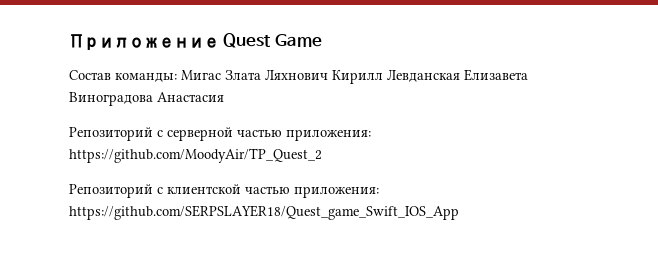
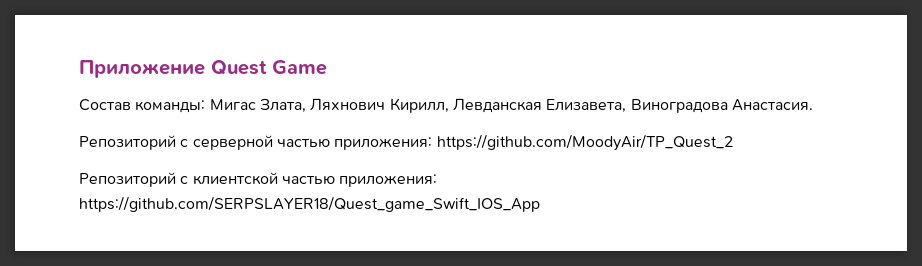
[225,69,528,84] [69,92,224,106] Злата Ляхнович Кирилл Левданская Елизавета Виноградова Анастасия -> [259,98,813,113] Злата, Ляхнович Кирилл, Левданская Елизавета, Виноградова Анастасия.

